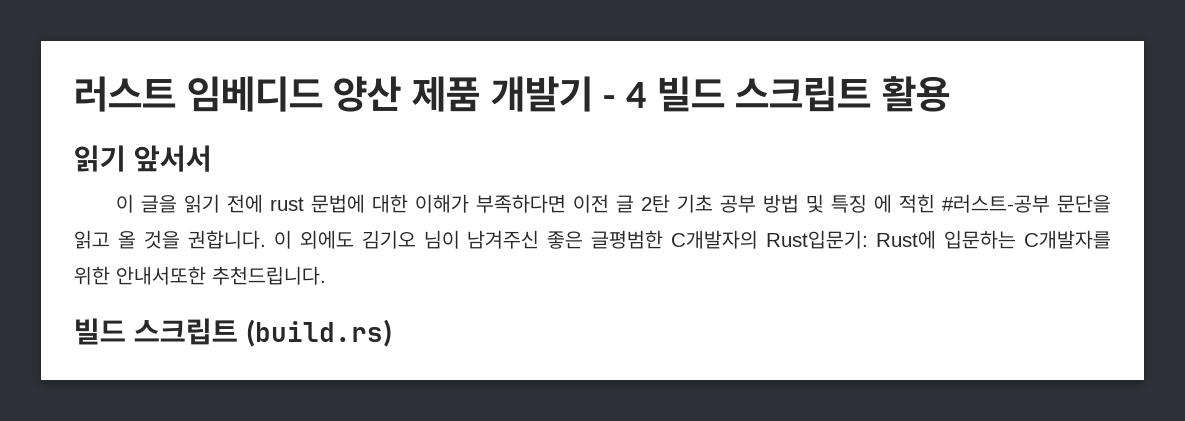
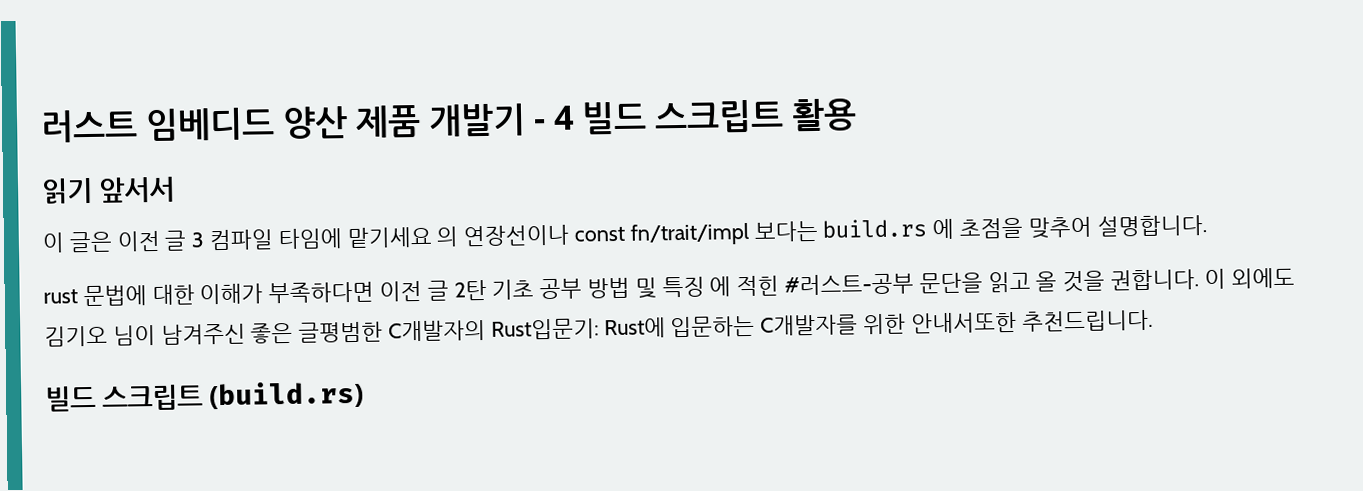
[141,194,264,213] 글을 읽기 전에 -> [68,215,1207,253] 글은 이전 글 3 컴파일 타임에 맡기세요 의 연장선이나 const fn/trait/impl 보다는 build.rs 에 초점을 맞추어 설명합니다. //

